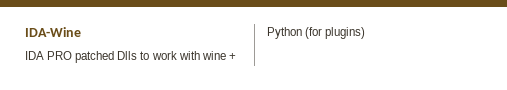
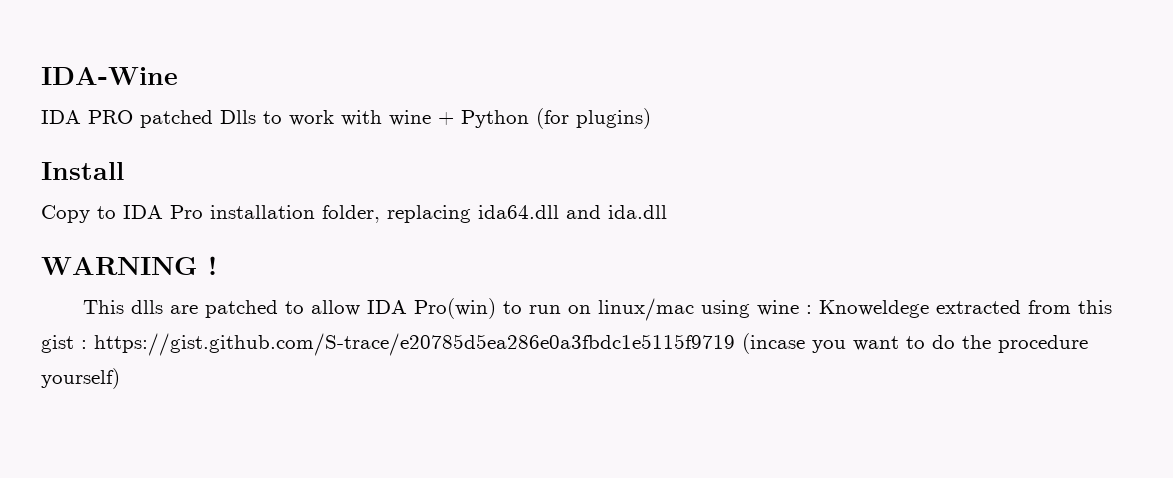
(366, 33) none -> [41,162,124,180] [41,205,667,223] [41,256,217,275] [82,298,1112,321] [41,333,1088,356] [41,368,120,389] // Install // Copy to IDA Pro installation folder, replacing ida64.dll and ida.dll // WARNING ! // This dlls are patched to allow IDA Pro(win) to run on linux/mac using wine : Knoweldege extracted from this gist : https://gist.github.com/S-trace/e20785d5ea286e0a3fbdc1e5115f9719 (incase you want to do the procedure yourself)

